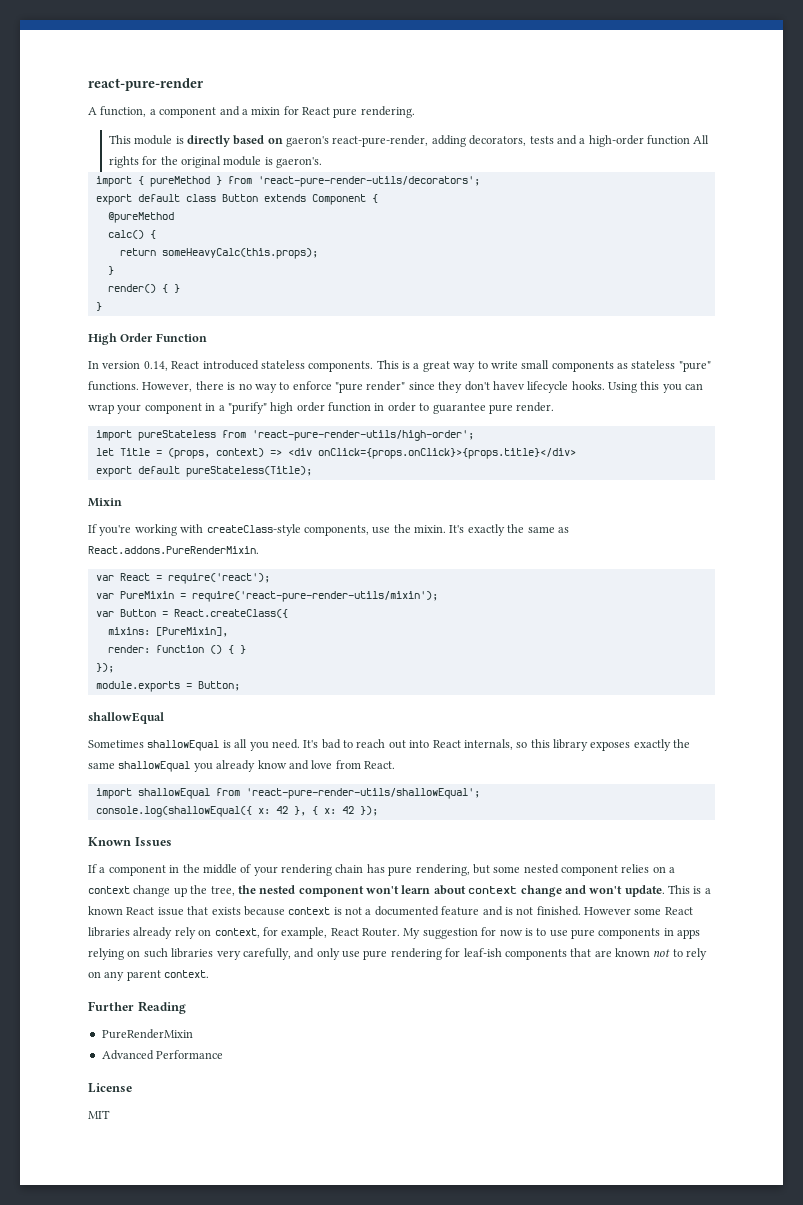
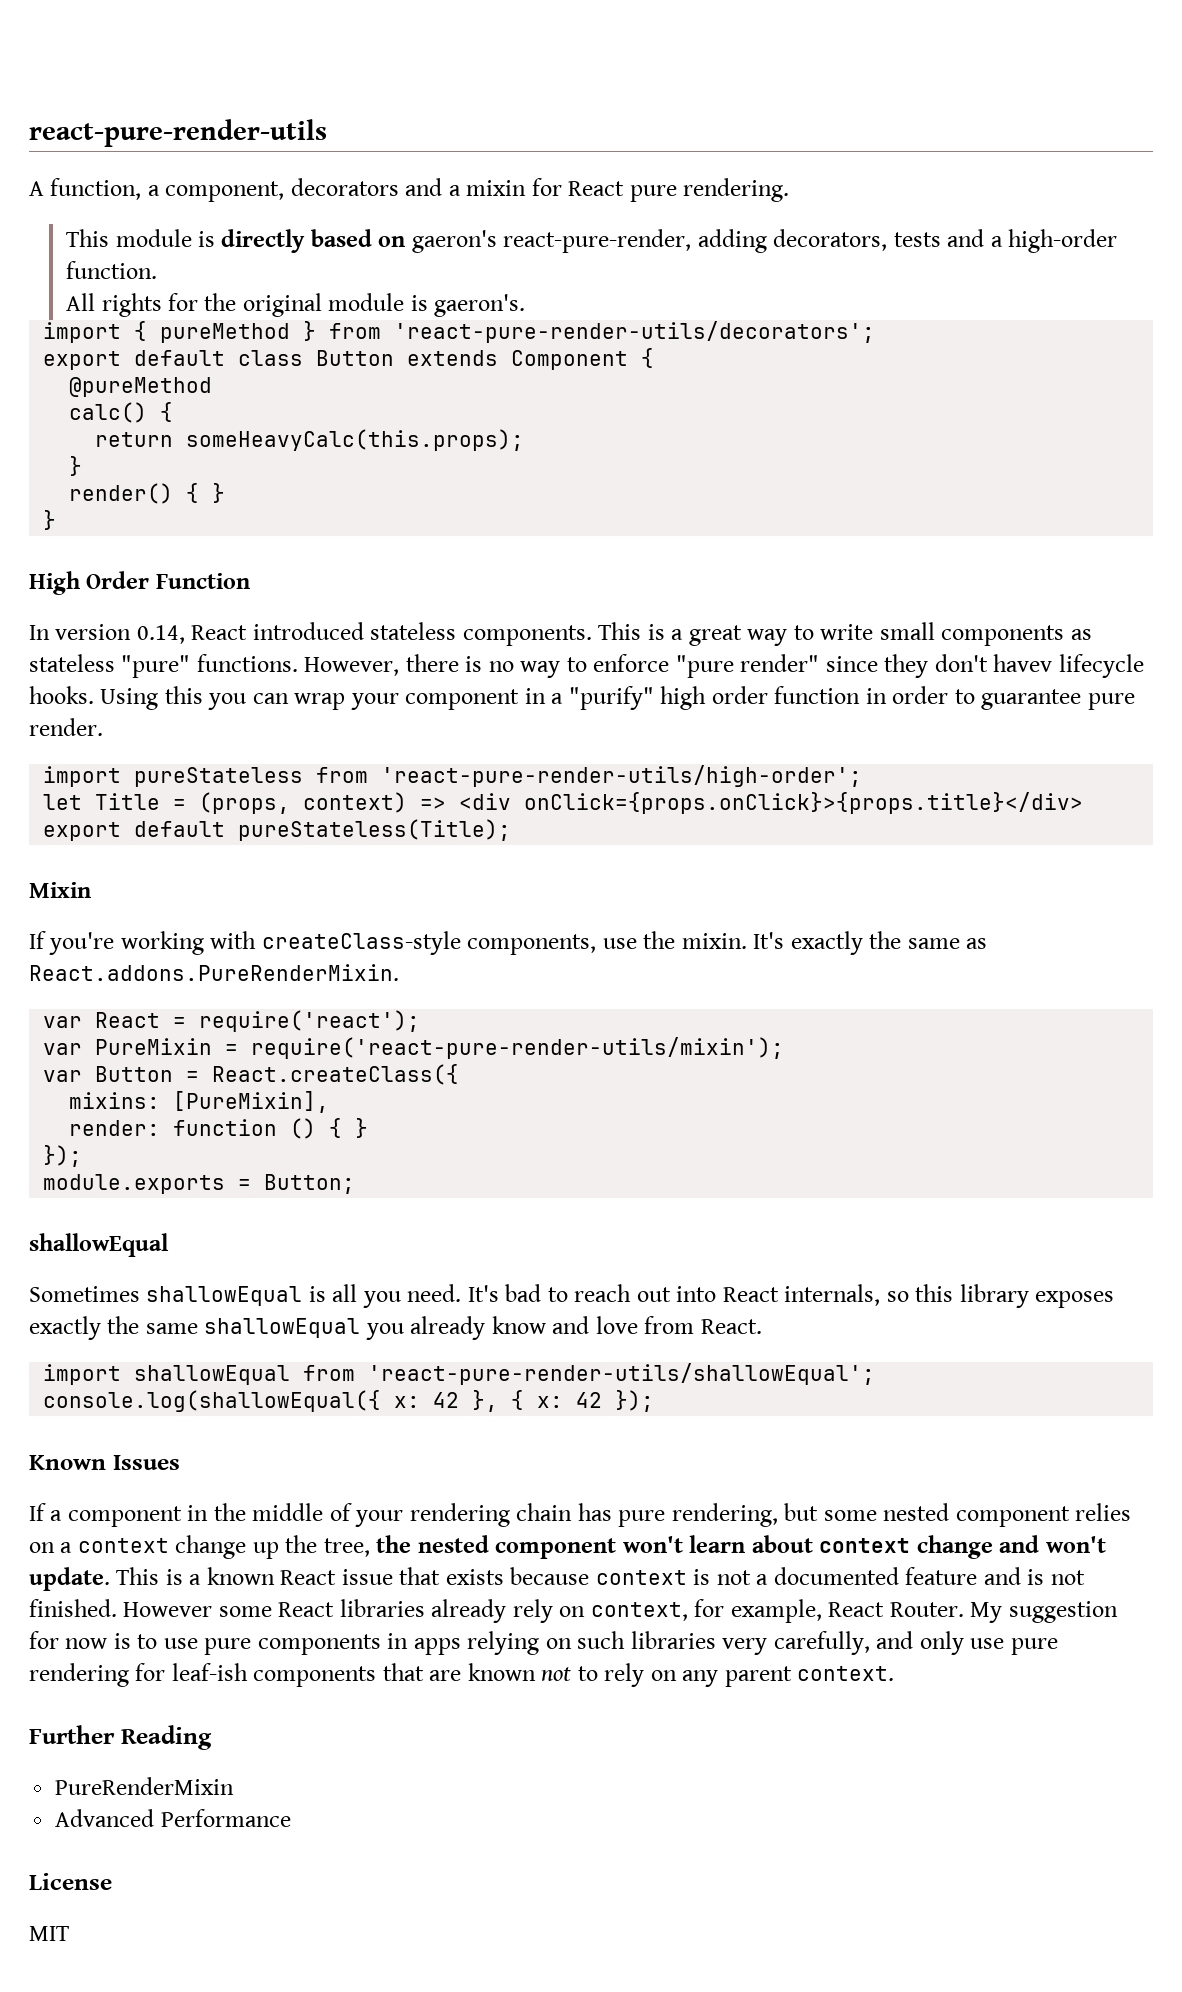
[88,78,204,91] react-pure-render -> [29,119,327,147] react-pure-render-utils
[159,107,217,118] component -> [165,178,399,202] component, decorators
[647,135,691,145] function -> [66,261,158,279] function. //

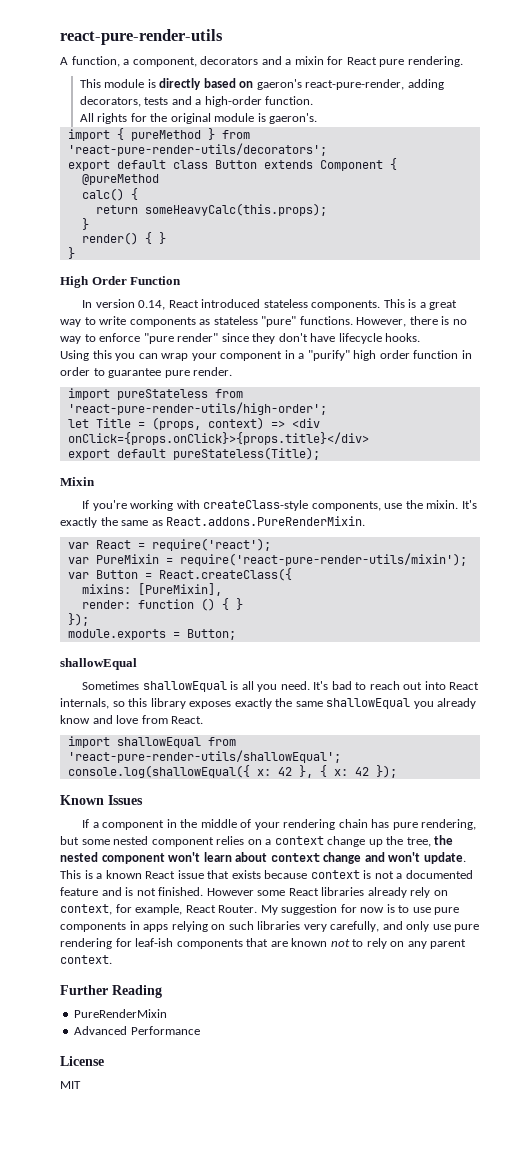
[879,622,935,640] small -> (127, 320) none
[993,654,1053,672] havev -> [310,333,336,342] have
(94, 695) none -> (421, 337) //

